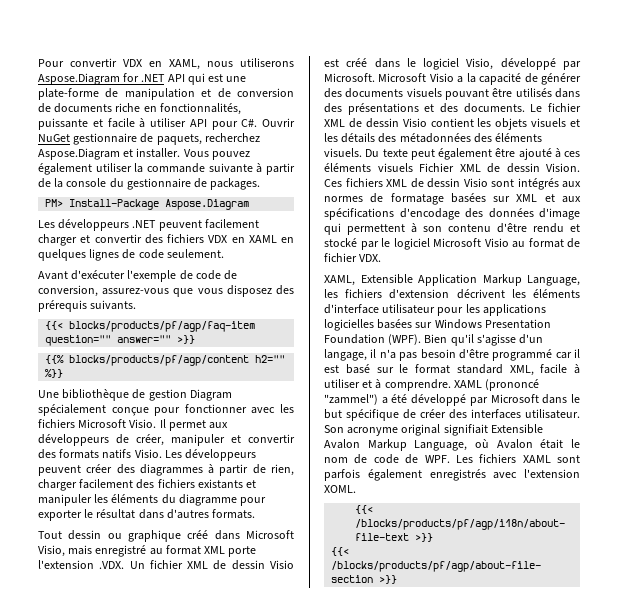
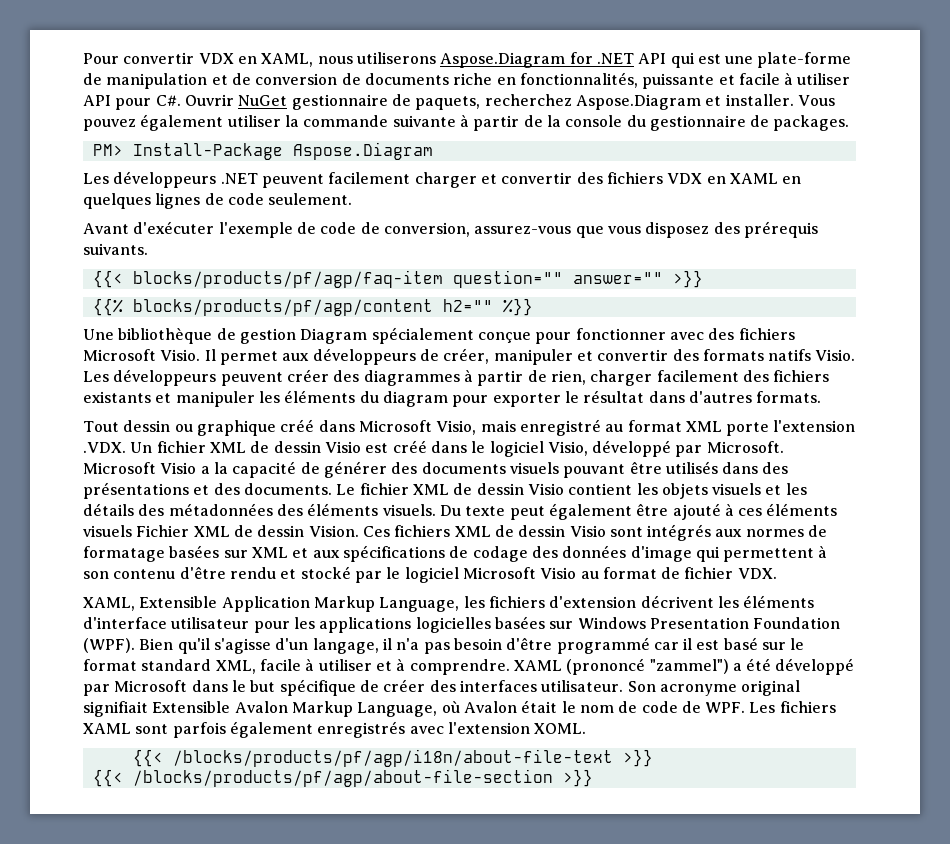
[280,404,294,413] les -> [708,328,735,340] des
[178,494,237,506] diagramme -> [382,391,448,407] diagram
[399,208,460,220] d'encodage -> [449,546,528,562] de codage

